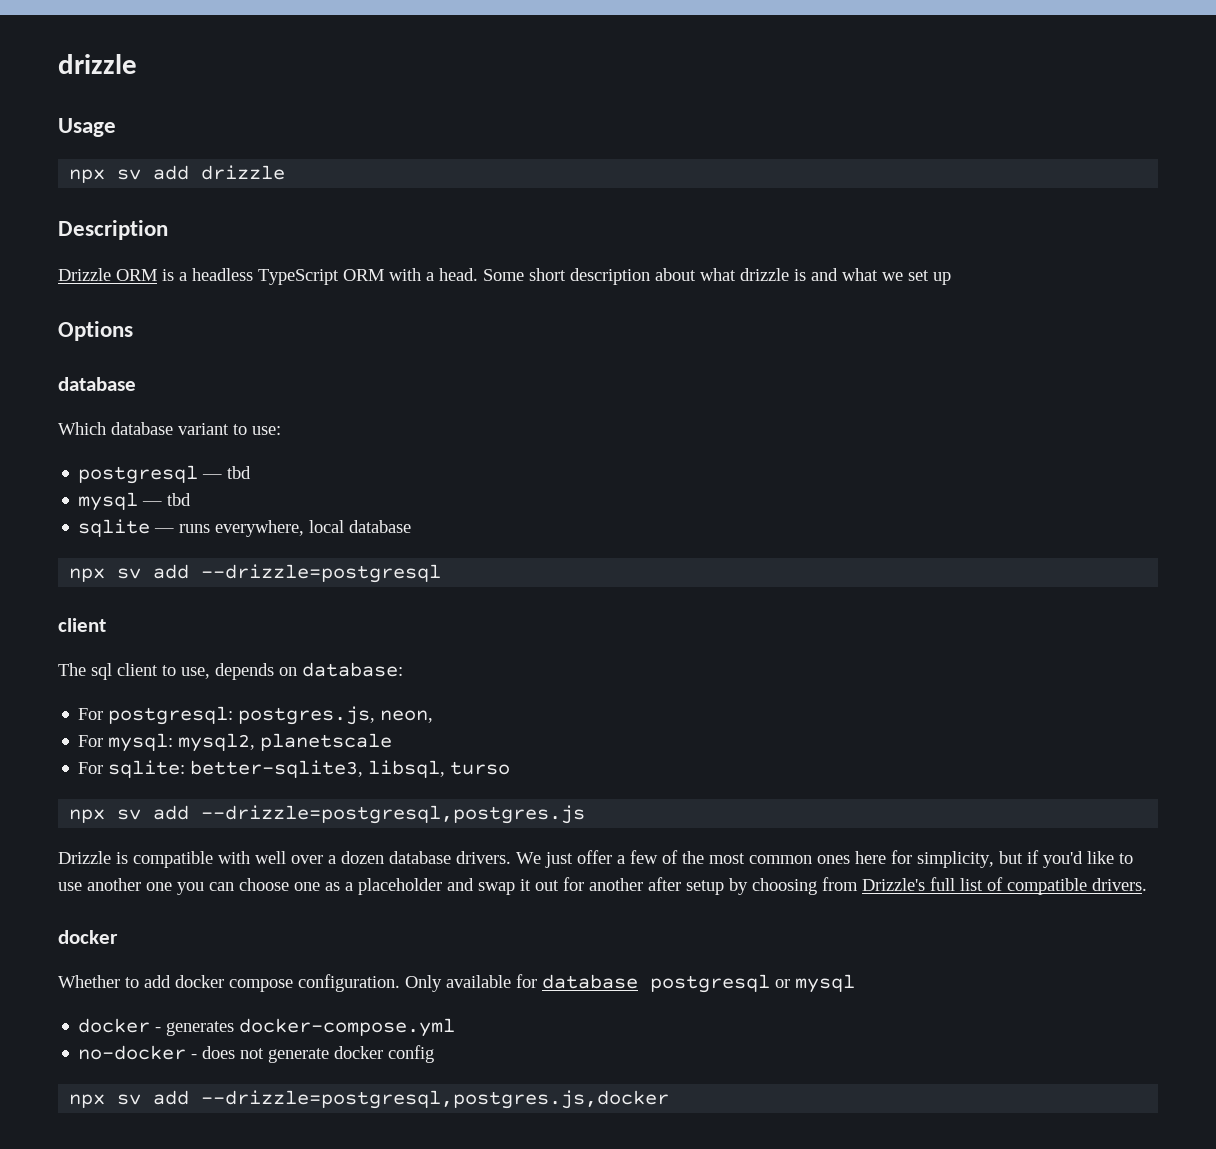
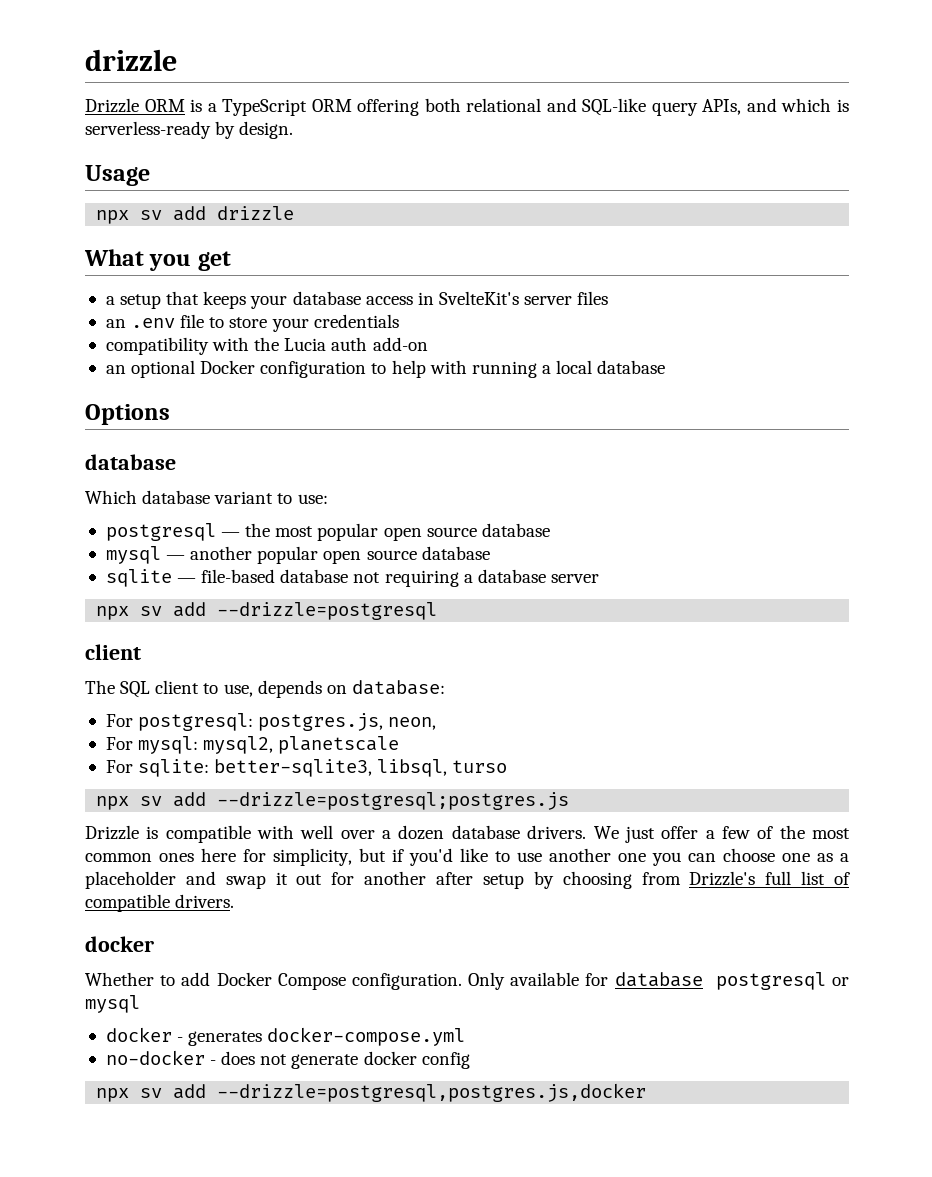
[58,54,137,74] drizzle -> [85,49,177,71] [85,98,849,116] [85,121,294,139] drizzle // Drizzle ORM is a TypeScript ORM offering both relational and SQL-like query APIs, and which is serverless-ready by design.
[58,220,168,240] [58,268,951,285] Description // Drizzle ORM is a headless TypeScript ORM with a head. Some short description about what drizzle is and what we set up -> [84,249,231,271] [105,291,609,309] [105,314,399,332] [105,337,428,355] [105,360,666,378] What you get // a setup that keeps your database access in SvelteKit's server files // an .env file to store your credentials // compatibility with the Lucia auth add-on // an optional Docker configuration to help with running a local database
[227,466,252,479] [78,492,192,511] [78,519,412,537] tbd // mysql — tbd // sqlite — runs everywhere, local database -> [245,523,550,541] [105,546,490,564] [105,569,599,587] the most popular open source database // mysql — another popular open source database // sqlite — file-based database not requiring a database server
[91,663,112,680] sql -> [120,681,151,698] SQL
[201,805,586,824] --drizzle=postgresql,postgres.js -> [217,792,570,810] --drizzle=postgresql;postgres.js
[175,975,293,992] docker compose -> [216,972,346,990] Docker Compose

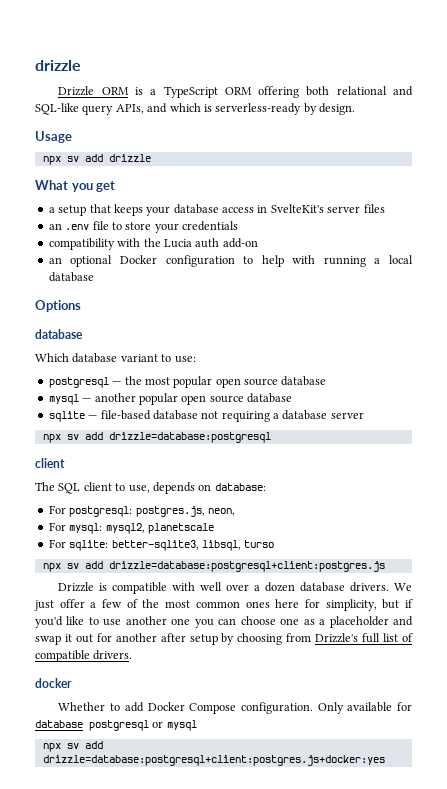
[217,602,438,620] --drizzle=postgresql -> [108,432,271,443] drizzle=database:postgresql
[217,792,570,810] --drizzle=postgresql;postgres.js -> [108,561,385,572] drizzle=database:postgresql+client:postgres.js
[105,1027,466,1046] [105,1050,470,1069] [96,1083,647,1102] // docker - generates docker-compose.yml // no-docker - does not generate docker config // npx sv add --drizzle=postgresql,postgres.js,docker -> [42,741,103,752] [42,755,385,766] // npx sv add drizzle=database:postgresql+client:postgres.js+docker:yes

